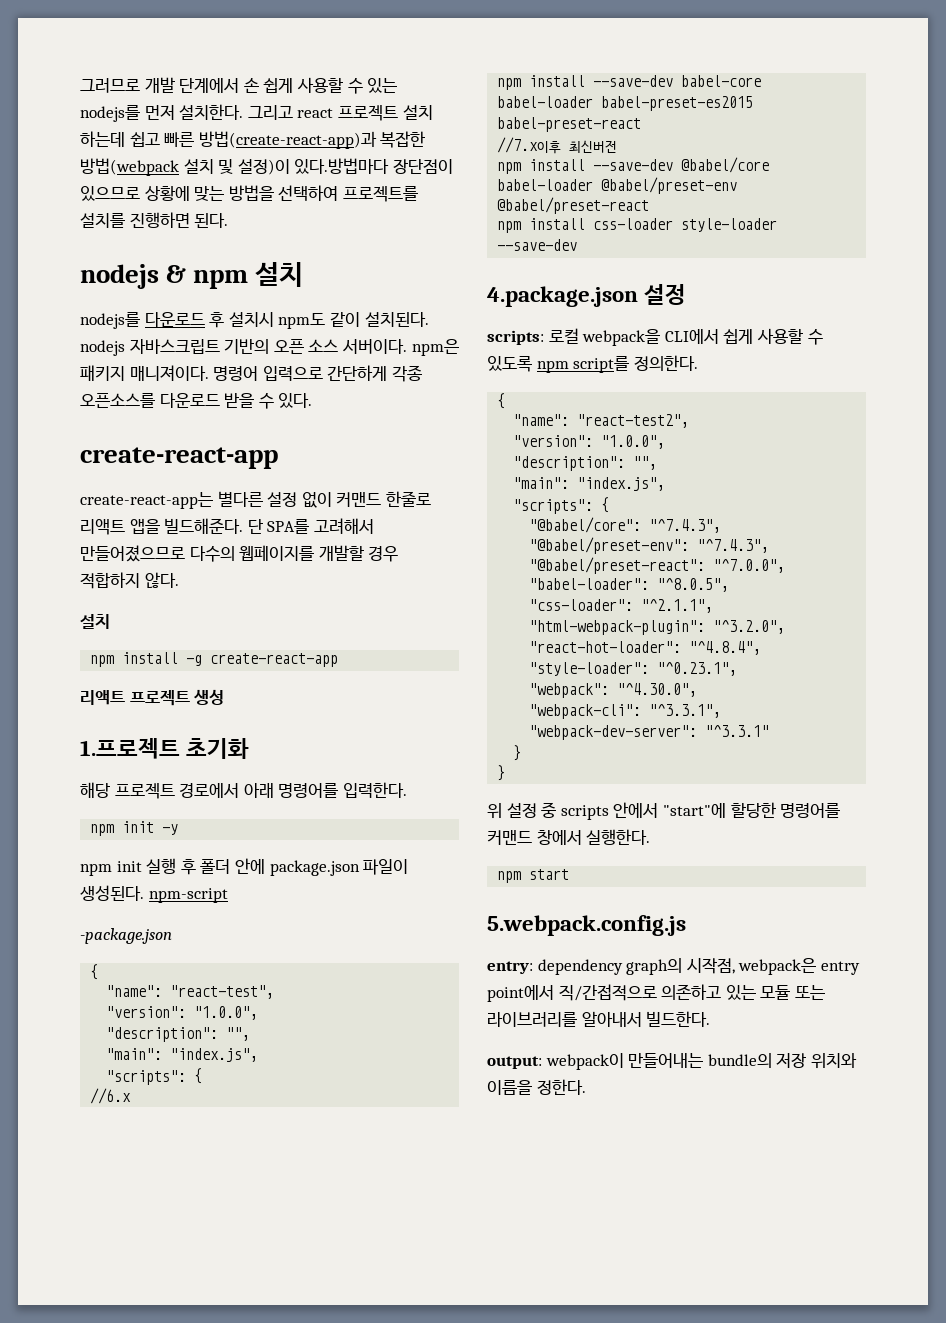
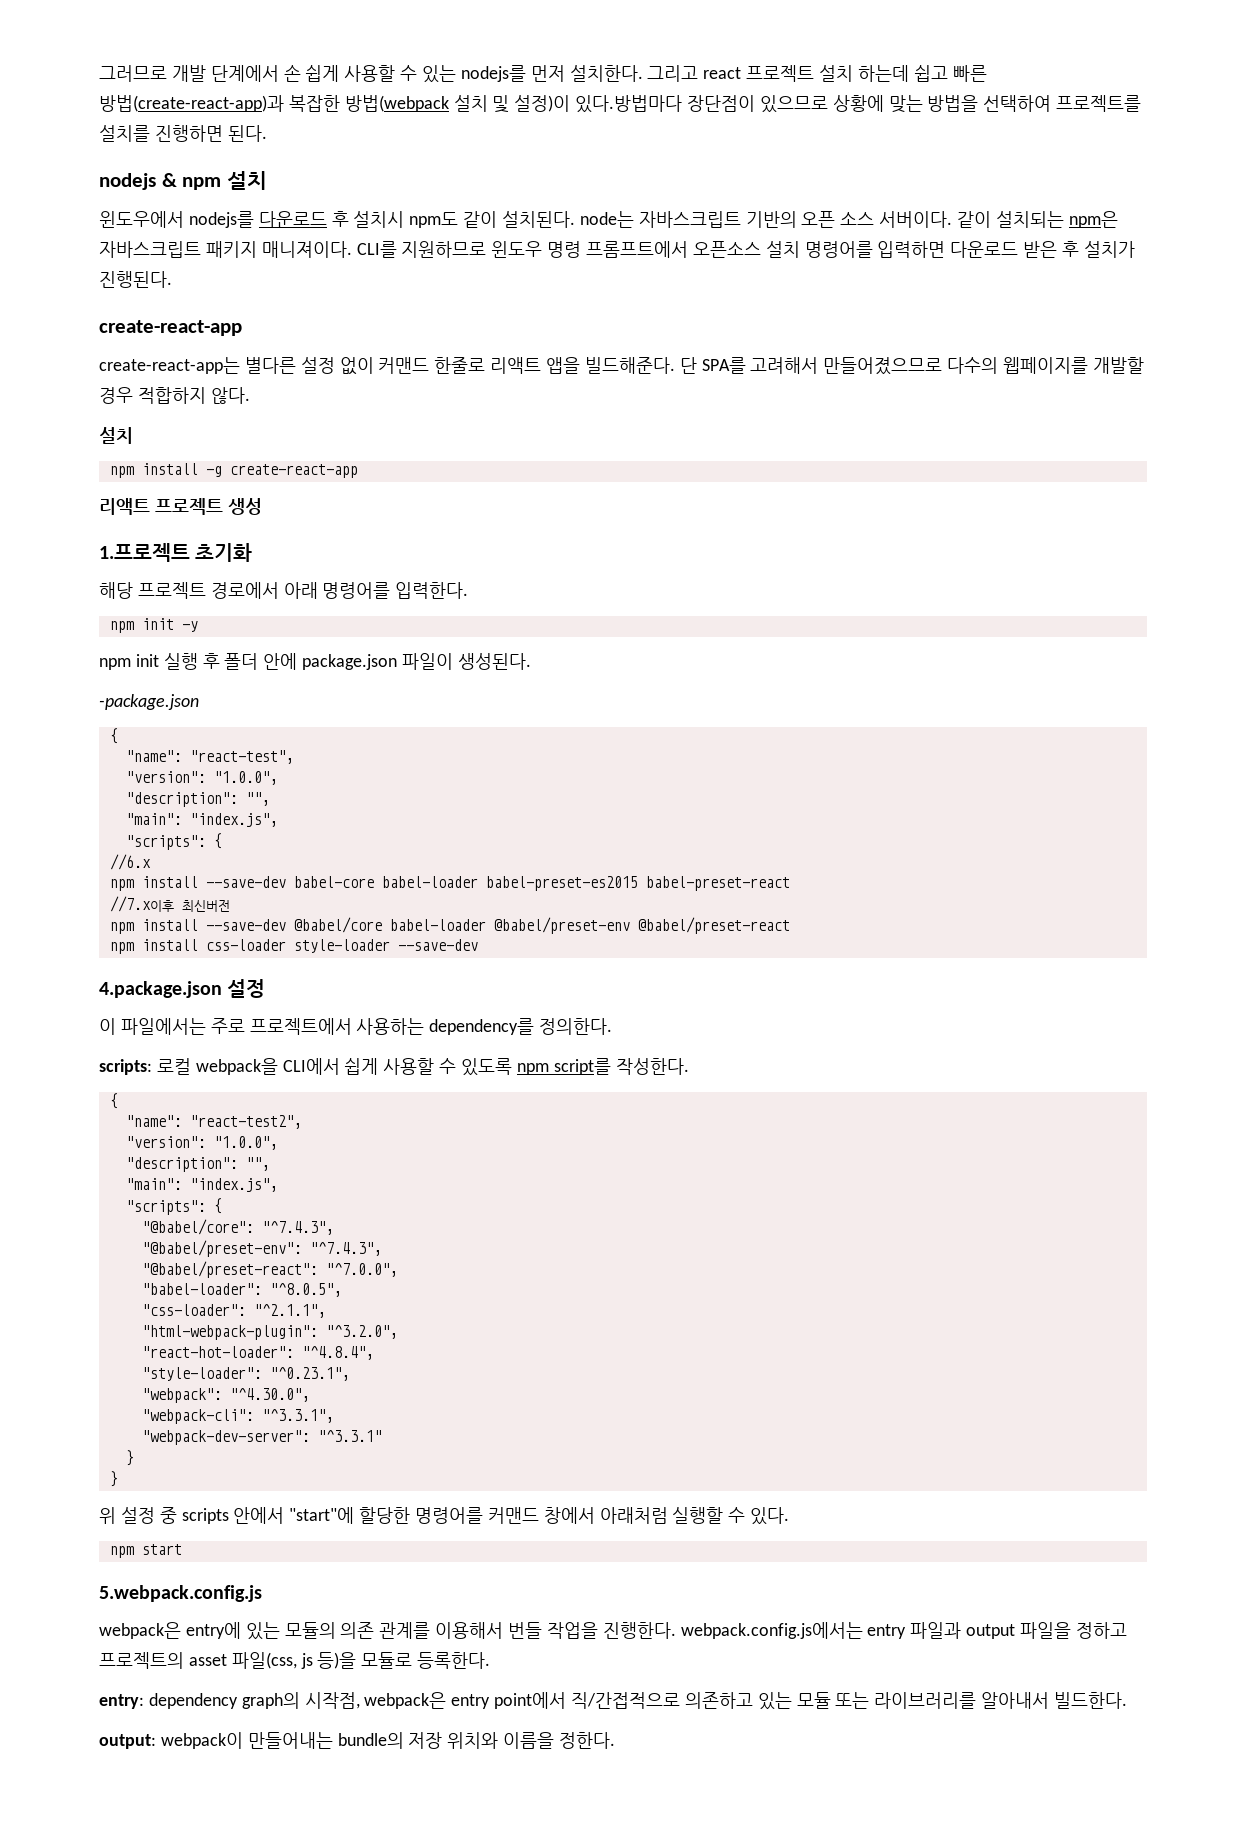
(304, 274) none -> [99,211,184,228] 윈도우에서
[80,340,125,356] nodejs -> [579,211,634,228] node는
[411,339,459,356] [80,365,422,382] [80,393,313,409] npm은 패키지 매니져이다. 명령어 입력으로 간단하게 각종 오픈소스를 다운로드 받을 수 있다. -> [957,211,1118,228] [99,241,1135,258] [99,271,172,288] 같이 설치되는 npm은 자바스크립트 패키지 매니져이다. CLI를 지원하므로 윈도우 명령 프롬프트에서 오픈소스 설치 명령어를 입력하면 다운로드 받은 후 설치가 진행된다.
[148,888,228,903] npm-script -> (531, 661) none
(687, 294) none -> [99,1018,613,1035] // 이 파일에서는 주로 프로젝트에서 사용하는 dependency를 정의한다.
[633,355,698,371] 정의한다. -> [615,1058,689,1075] 작성한다.
[586,829,651,845] 실행한다. -> [599,1507,790,1525] 아래처럼 실행할 수 있다.
(686, 925) none -> [99,1622,1127,1640] [99,1652,491,1669] // webpack은 entry에 있는 모듈의 의존 관계를 이용해서 번들 작업을 진행한다. webpack.config.js에서는 entry 파일과 output 파일을 정하고 프로젝트의 asset 파일(css, js 등)을 모듈로 등록한다.

